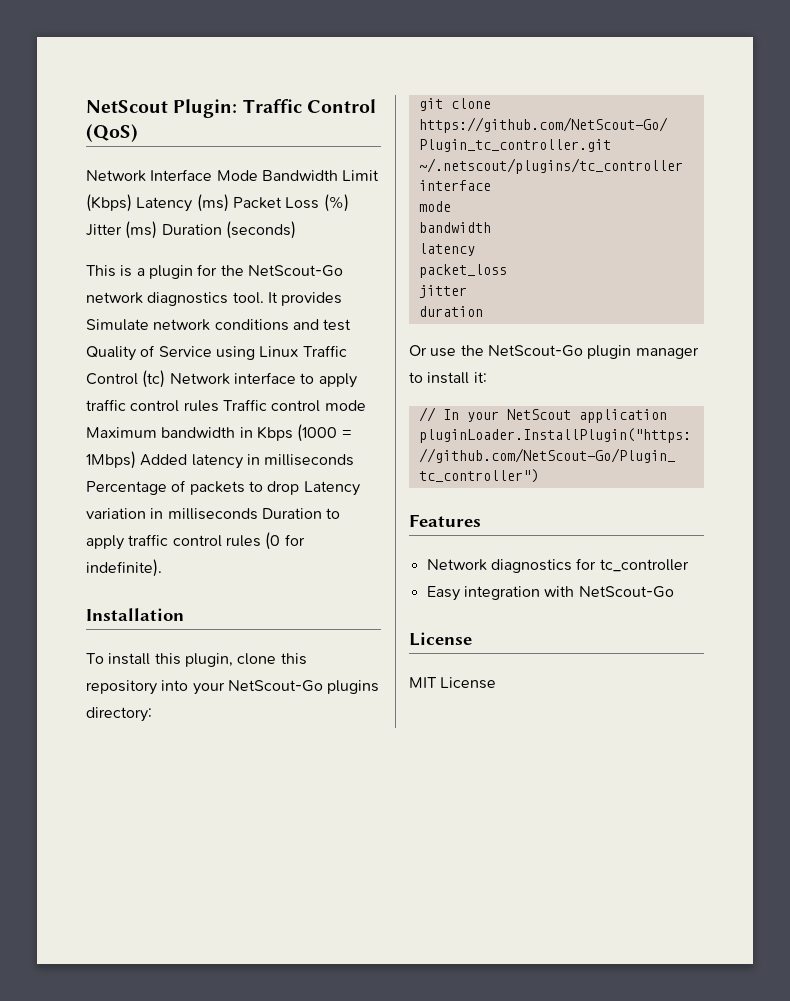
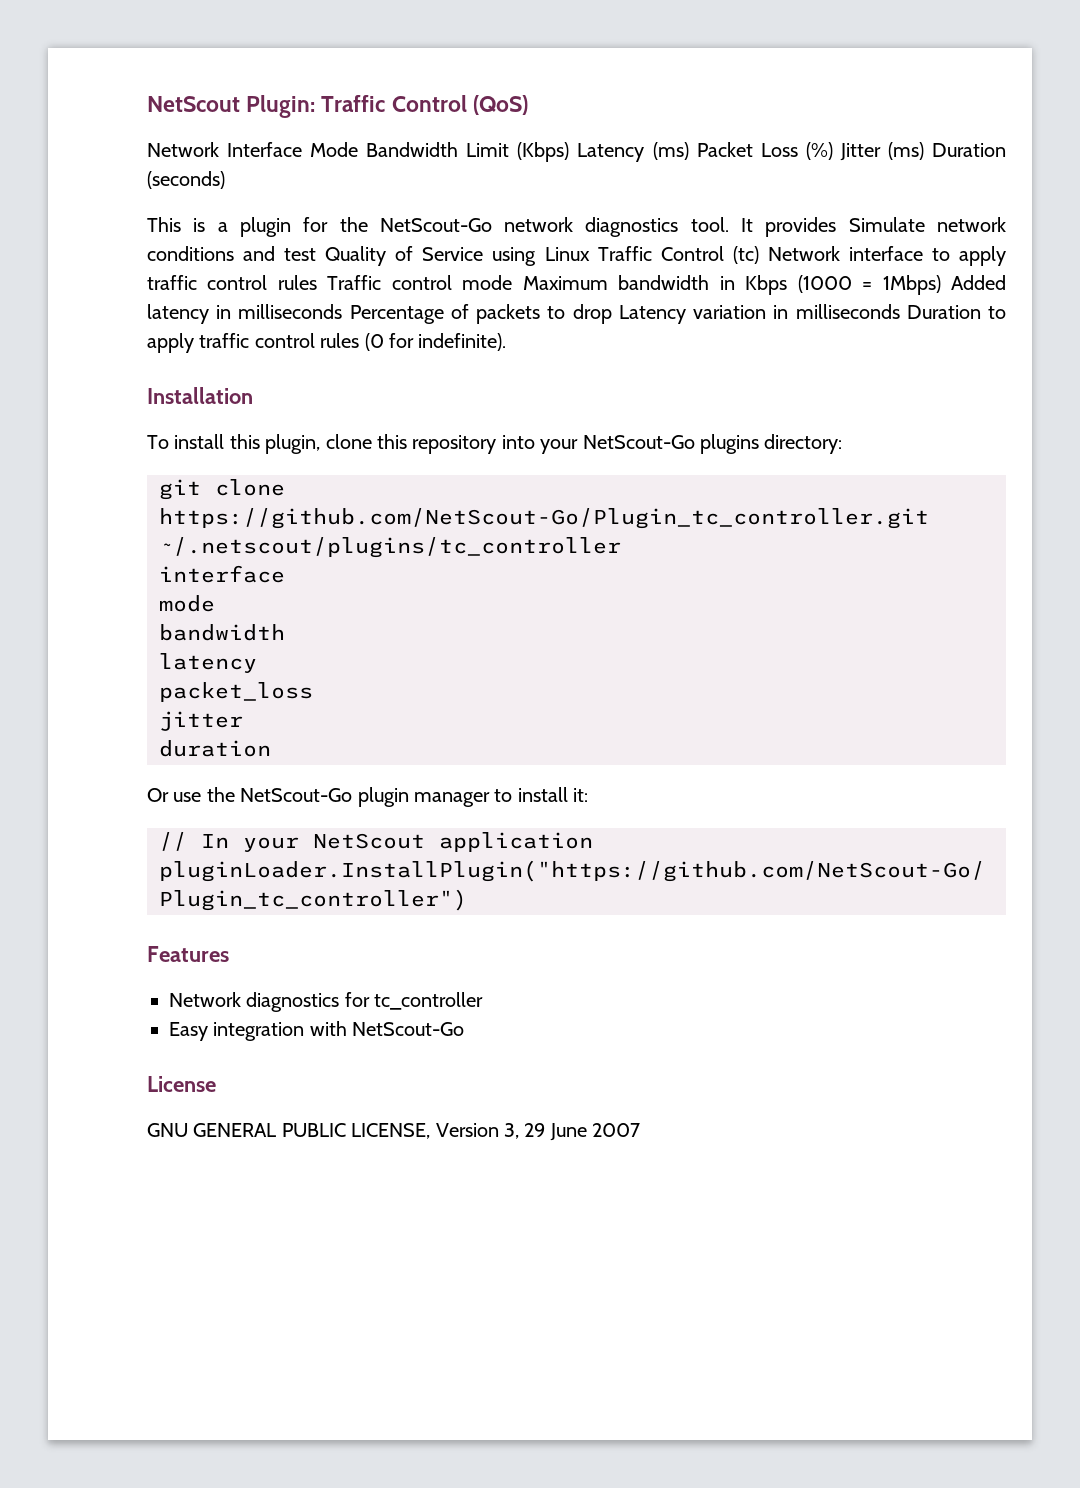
[409,677,497,689] MIT License -> [147,1123,641,1141] GNU GENERAL PUBLIC LICENSE, Version 3, 29 June 2007

